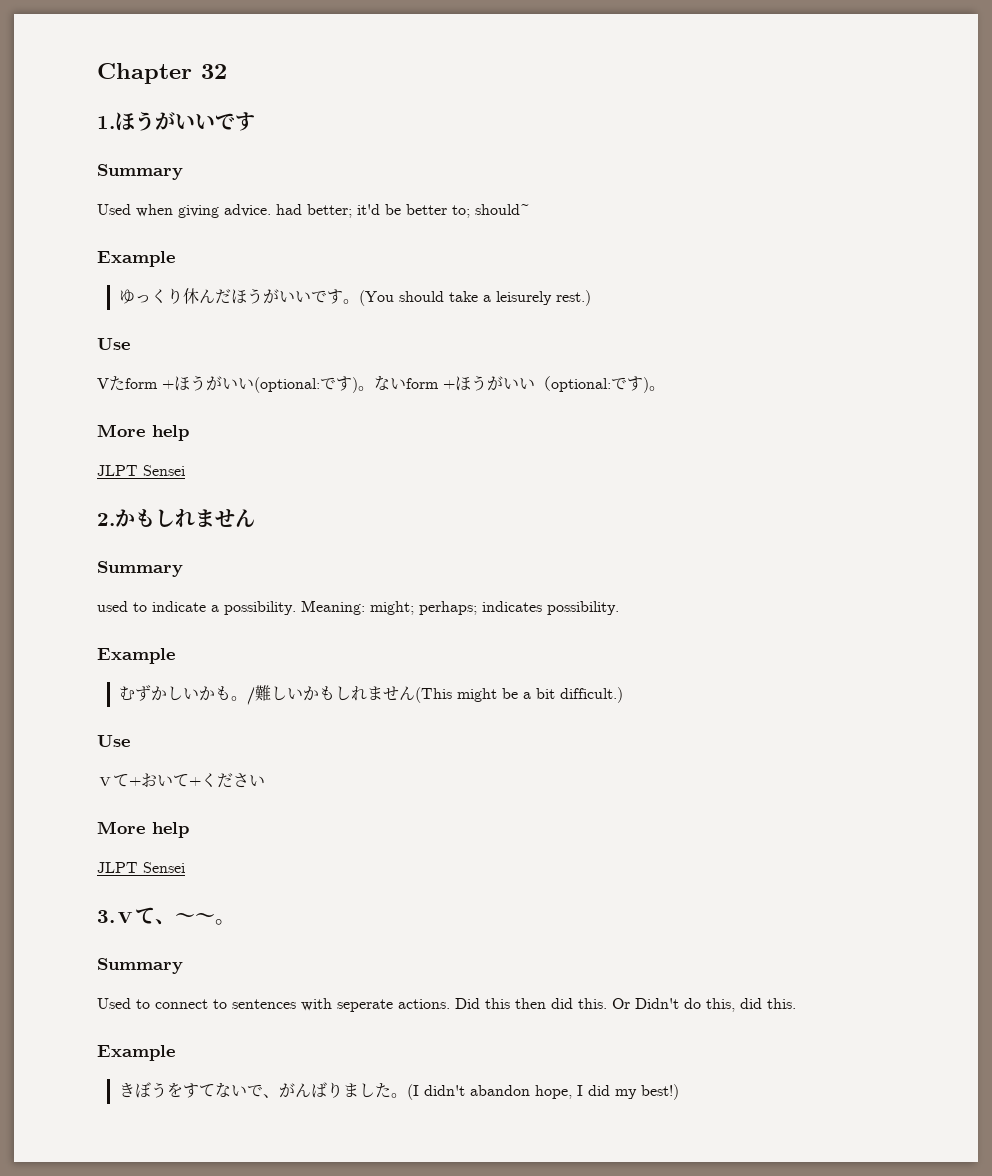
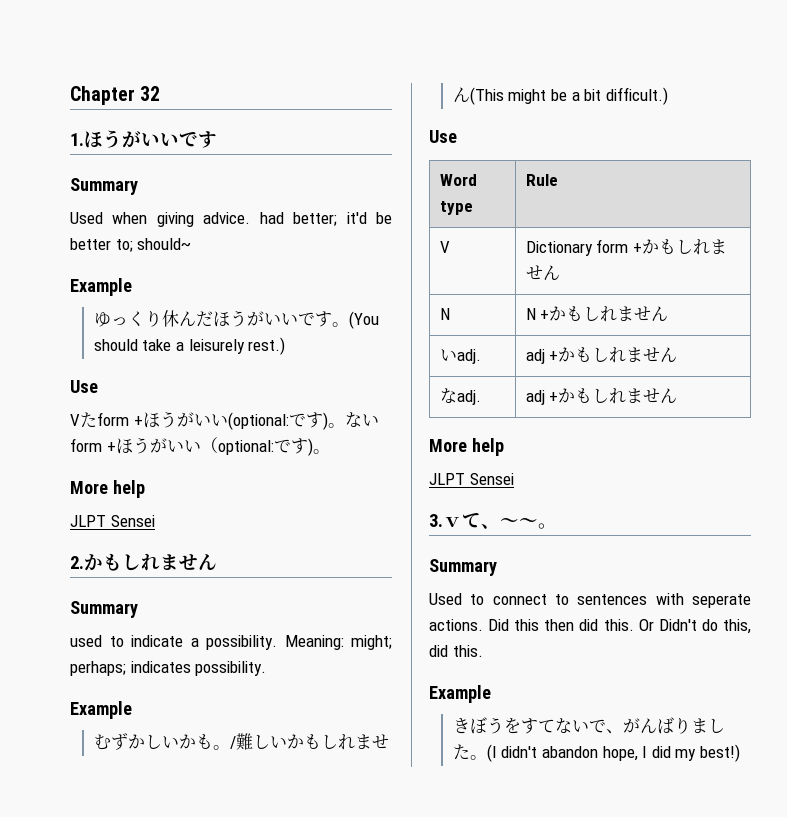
[97,773,265,788] // ｖて+おいて+ください -> [439,174,477,186] [439,201,473,215] [525,174,558,186] [439,241,450,253] [525,239,727,256] [525,265,560,280] [439,308,450,320] [525,306,669,322] [439,349,481,364] [525,347,678,364] [439,388,481,405] [525,388,678,405] // Word type | Rule // V | Dictionary form +かもしれません // N | N +かもしれません // いadj. | adj +かもしれません // なadj. | adj +かもしれません

